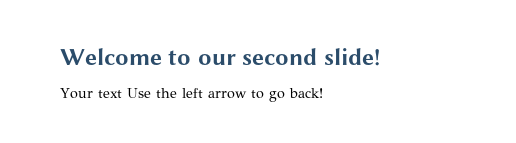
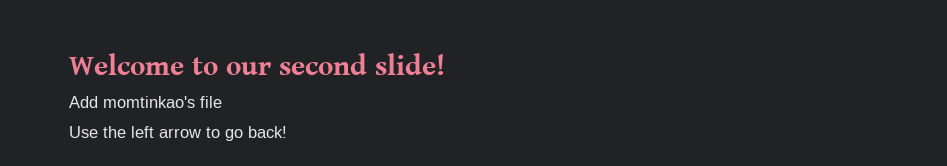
[60,88,122,99] Your text -> [69,96,222,108] Add momtinkao's file //

